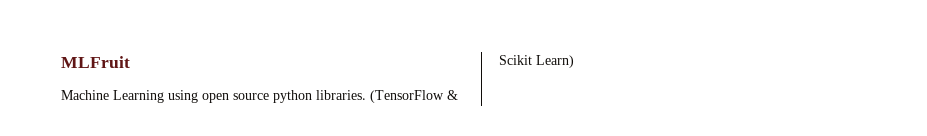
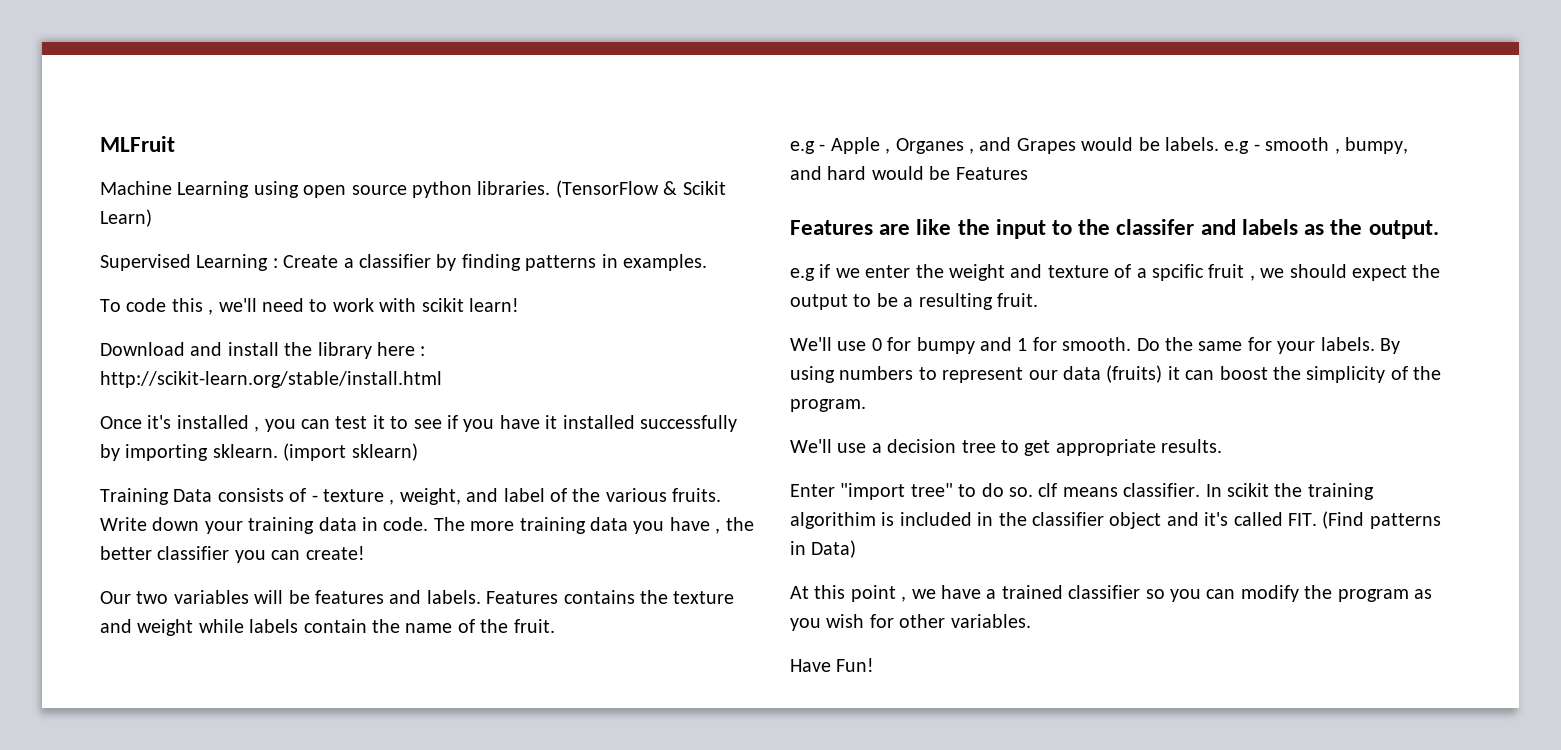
(574, 61) none -> [100,254,707,271] [100,298,519,315] [100,342,426,359] [100,371,442,388] [100,415,737,432] [100,443,418,461] [100,488,722,505] [100,517,754,534] [100,546,365,563] [100,590,735,604] [100,619,555,636] [790,137,1408,154] [790,166,1028,180] [790,219,1439,239] [790,264,1441,281] [790,293,1038,310] [790,337,1400,354] [790,365,1442,383] [790,399,866,412] [790,439,1223,456] [790,483,1374,500] [790,511,1441,529] [790,540,857,558] [790,585,1432,602] [790,614,1031,631] [790,658,875,672] // Supervised Learning : Create a classifier by finding patterns in examples. // To code this , we'll need to work with scikit learn! // Download and install the library here : http://scikit-learn.org/stable/install.html // Once it's installed , you can test it to see if you have it installed successfully by importing sklearn. (import sklearn) // Training Data consists of - texture , weight, and label of the various fruits. Write down your training data in code. The more training data you have , the better classifier you can create! // Our two variables will be features and labels. Features contains the texture and weight while labels contain the name of the fruit. // e.g - Apple , Organes , and Grapes would be labels. e.g - smooth , bumpy, and hard would be Features // Features are like the input to the classifer and labels as the output. // e.g if we enter the weight and texture of a spcific fruit , we should expect the output to be a resulting fruit. // We'll use 0 for bumpy and 1 for smooth. Do the same for your labels. By using numbers to represent our data (fruits) it can boost the simplicity of the program. // We'll use a decision tree to get appropriate results. // Enter "import tree" to do so. clf means classifier. In scikit the training algorithim is included in the classifier object and it's called FIT. (Find patterns in Data) // At this point , we have a trained classifier so you can modify the program as you wish for other variables. // Have Fun!

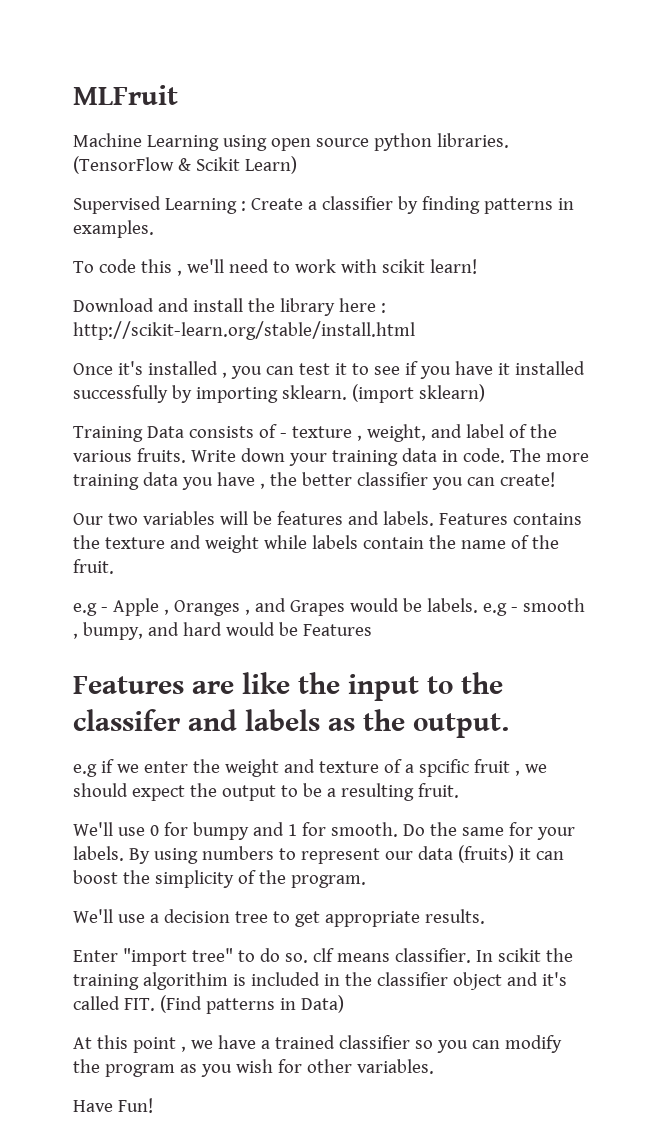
[895,138,964,154] Organes -> [173,600,240,616] Oranges

